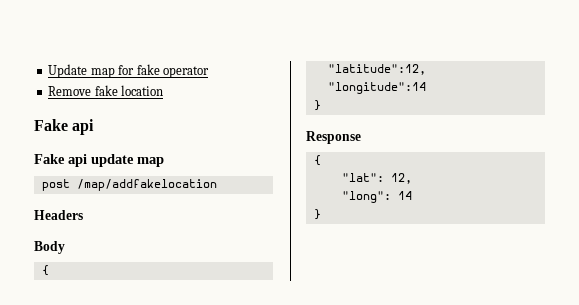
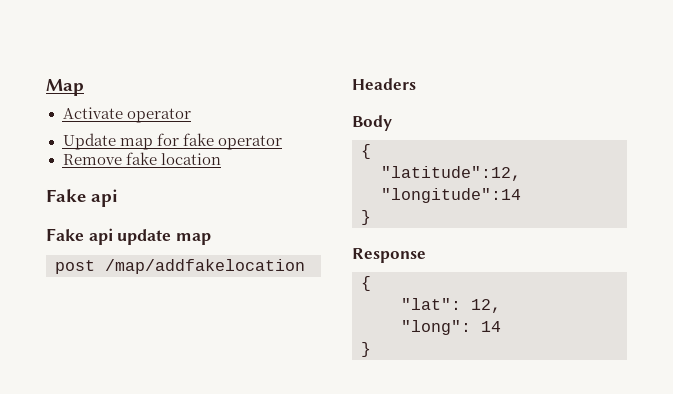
(48, 71) none -> [46,79,84,96] [62,107,191,123] Map // Activate operator //

